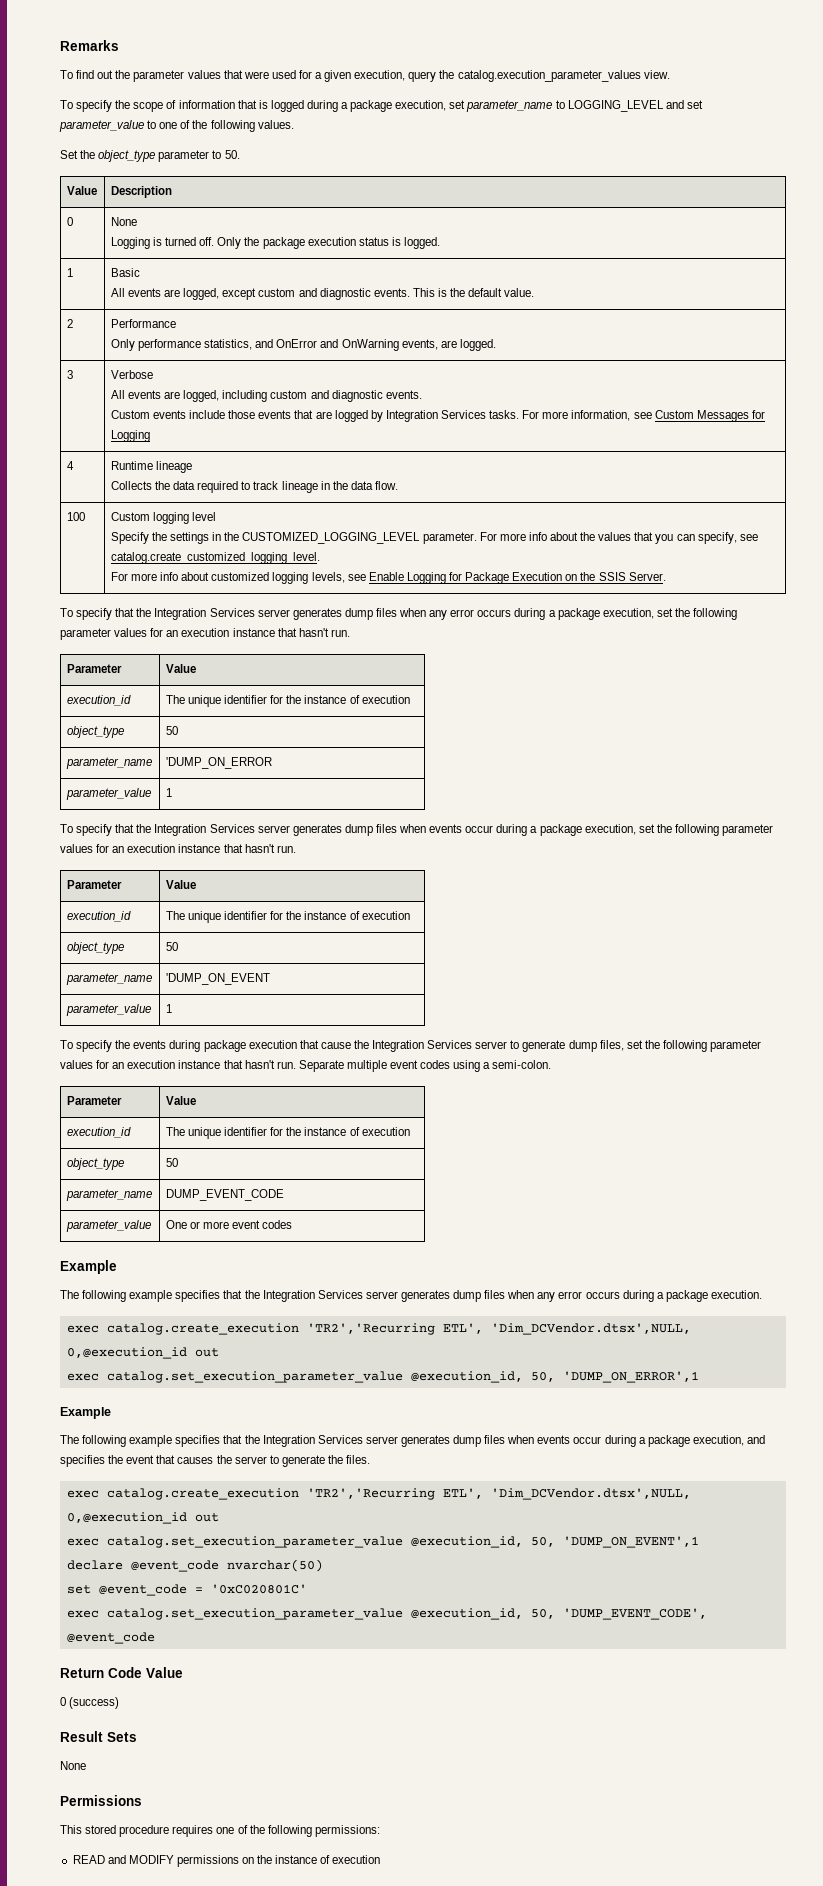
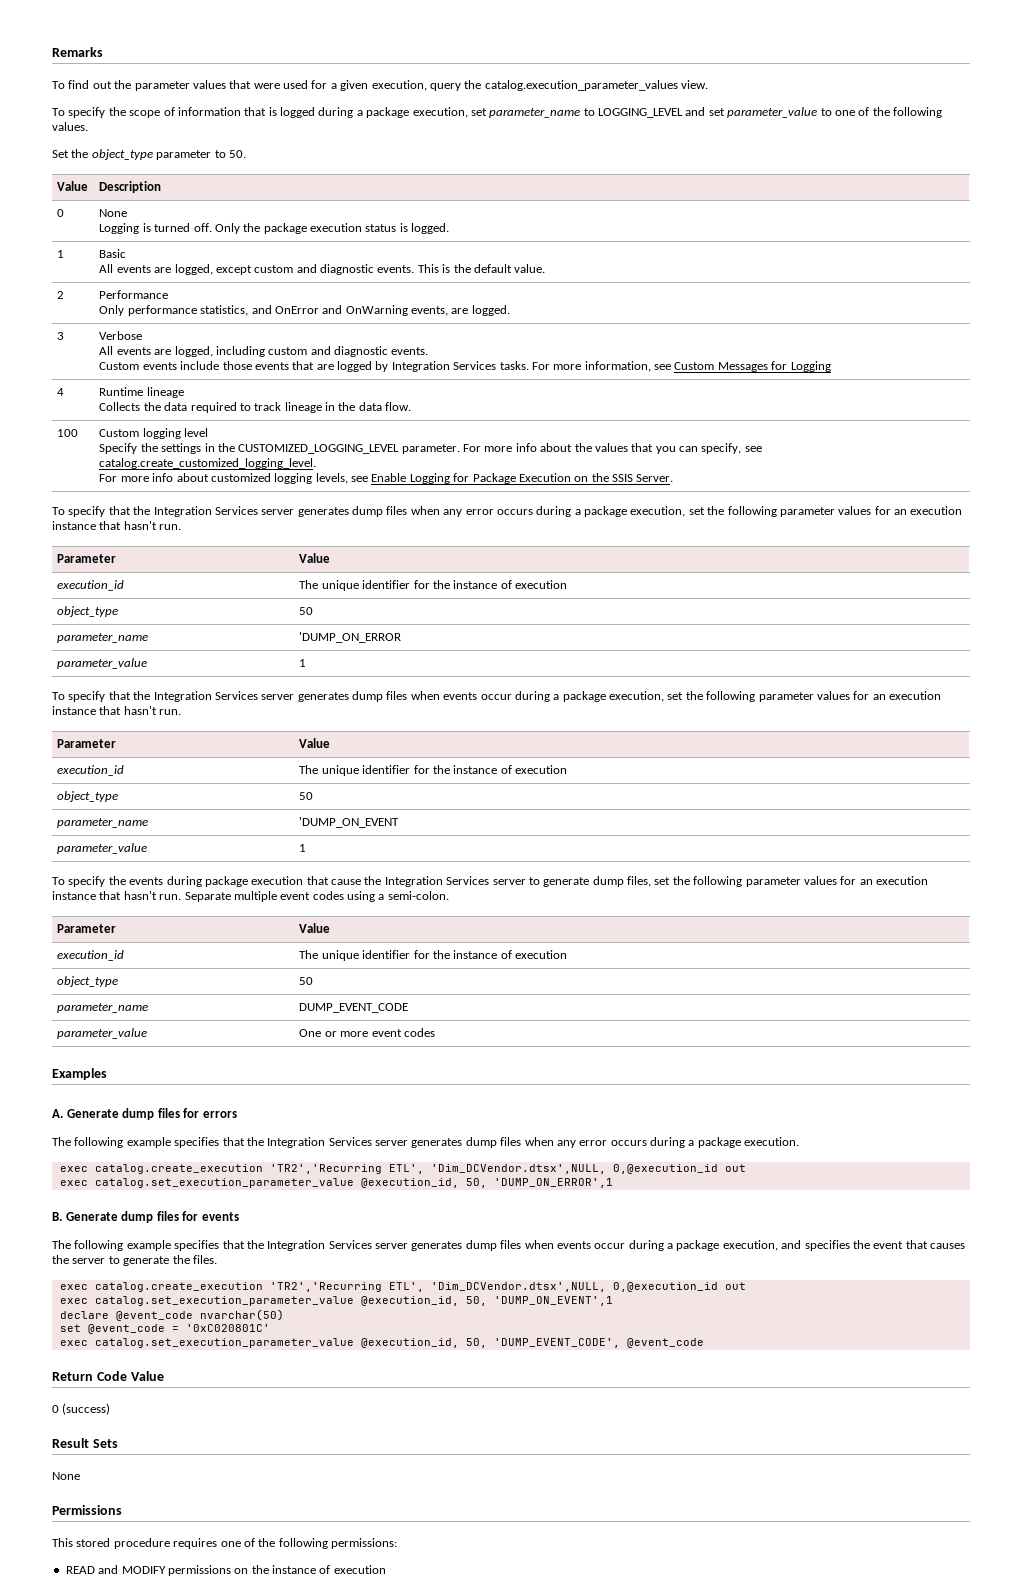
[60,1260,117,1274] Example -> [52,1068,107,1080] [52,1108,237,1120] Examples // A. Generate dump files for errors
[60,1407,111,1419] Example -> [52,1211,239,1223] B. Generate dump files for events

